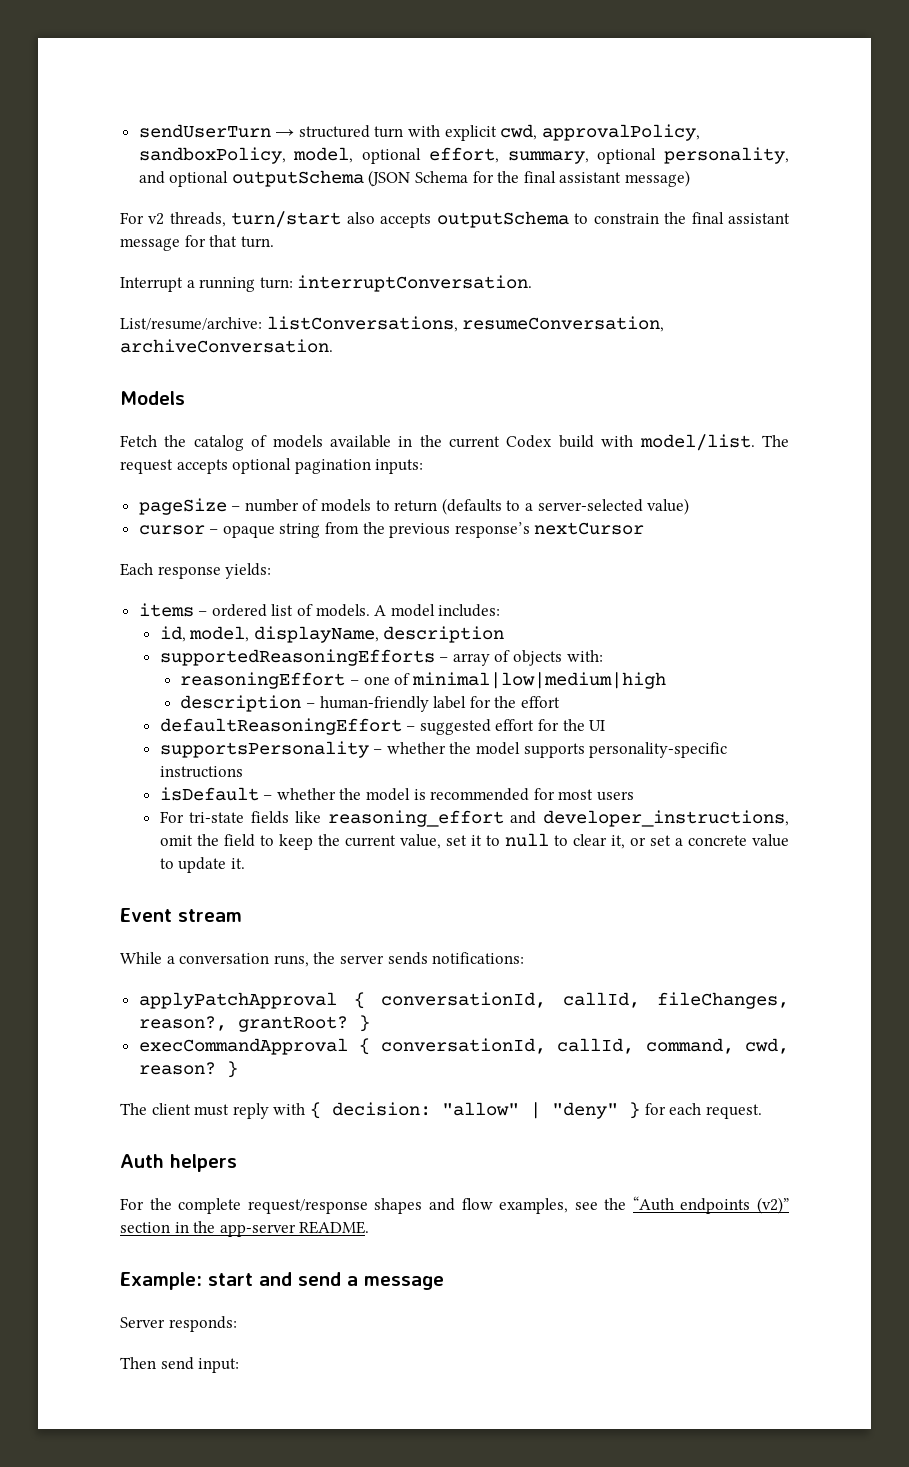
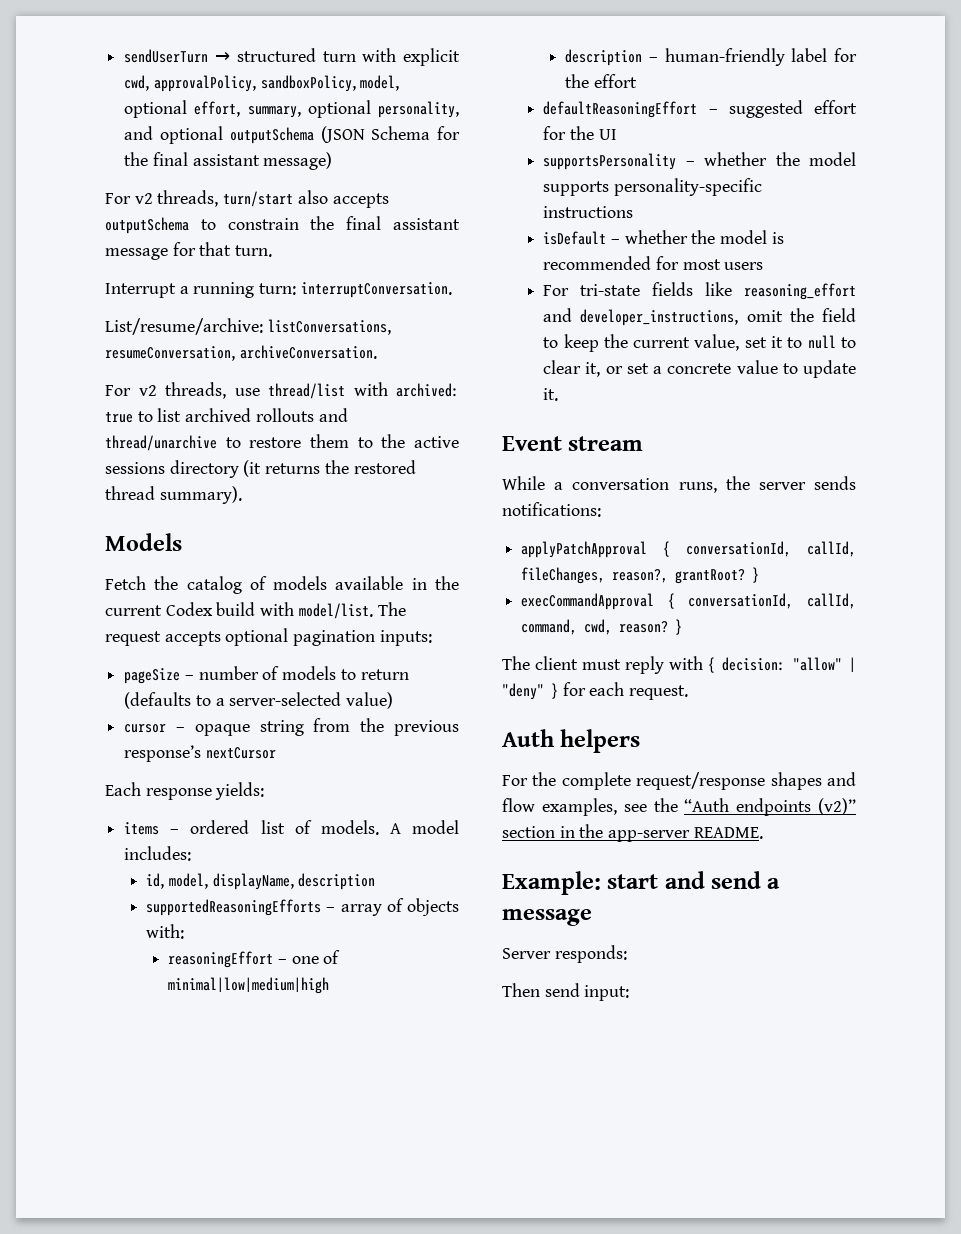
(333, 346) none -> [105,382,459,399] [105,408,348,423] [105,434,459,451] [105,460,416,478] [105,486,242,504] // For v2 threads, use thread/list with archived: true to list archived rollouts and thread/unarchive to restore them to the active sessions directory (it returns the restored thread summary).

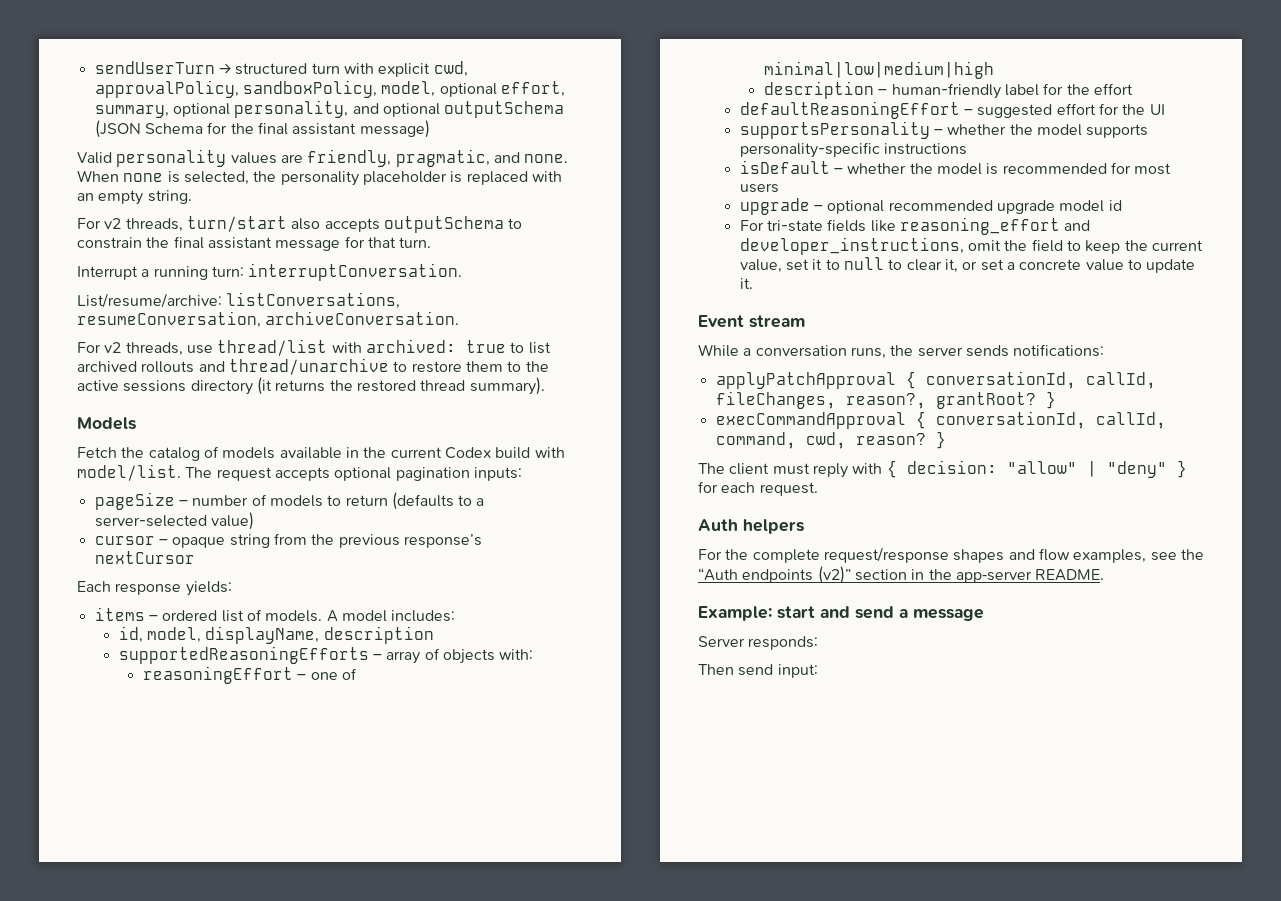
(333, 161) none -> [77,149,569,167] [77,170,562,186] [77,190,192,205] // Valid personality values are friendly, pragmatic, and none. When none is selected, the personality placeholder is replaced with an empty string.
(764, 266) none -> [739,198,1122,215] // upgrade – optional recommended upgrade model id

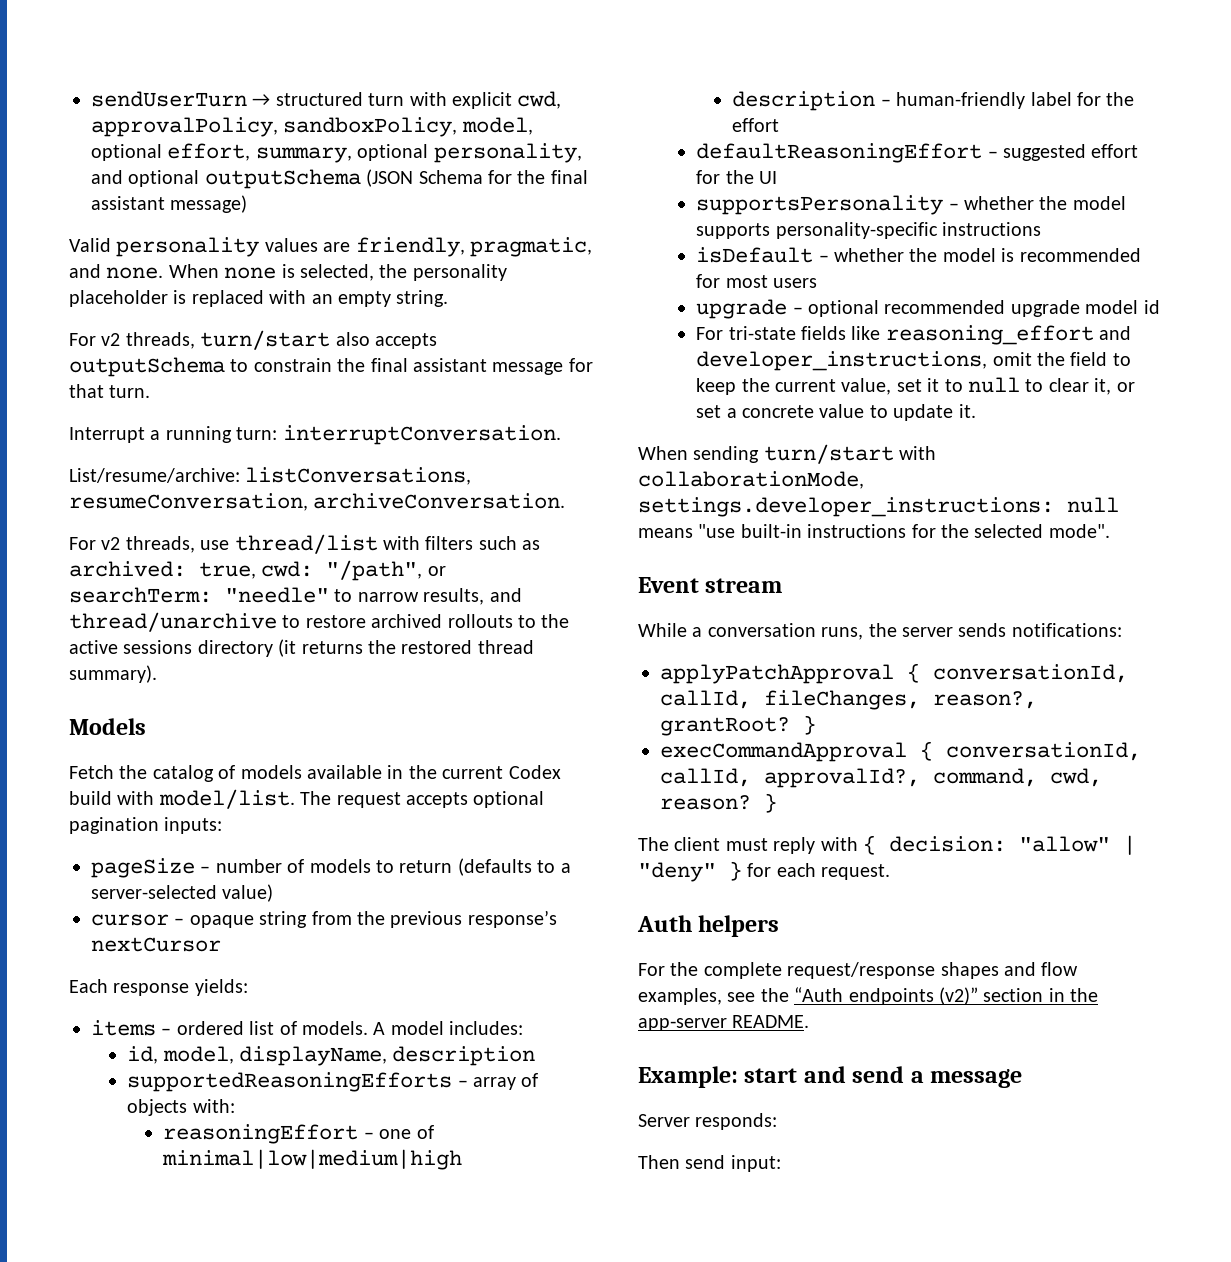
[365,339,551,354] [77,361,195,373] archived: true to list archived rollouts -> [425,536,541,550] [69,560,446,581] [69,587,485,605] filters such as archived: true, cwd: "/path", or searchTerm: "needle" to narrow results,
[465,361,503,372] them -> [371,614,513,628] archived rollouts
(753, 283) none -> [638,444,937,464] [638,471,864,489] [638,497,1119,517] [638,524,1110,538] // When sending turn/start with collaborationMode, settings.developer_instructions: null means "use built-in instructions for the selected mode".
(1166, 420) none -> [764,768,920,788] approvalId?,

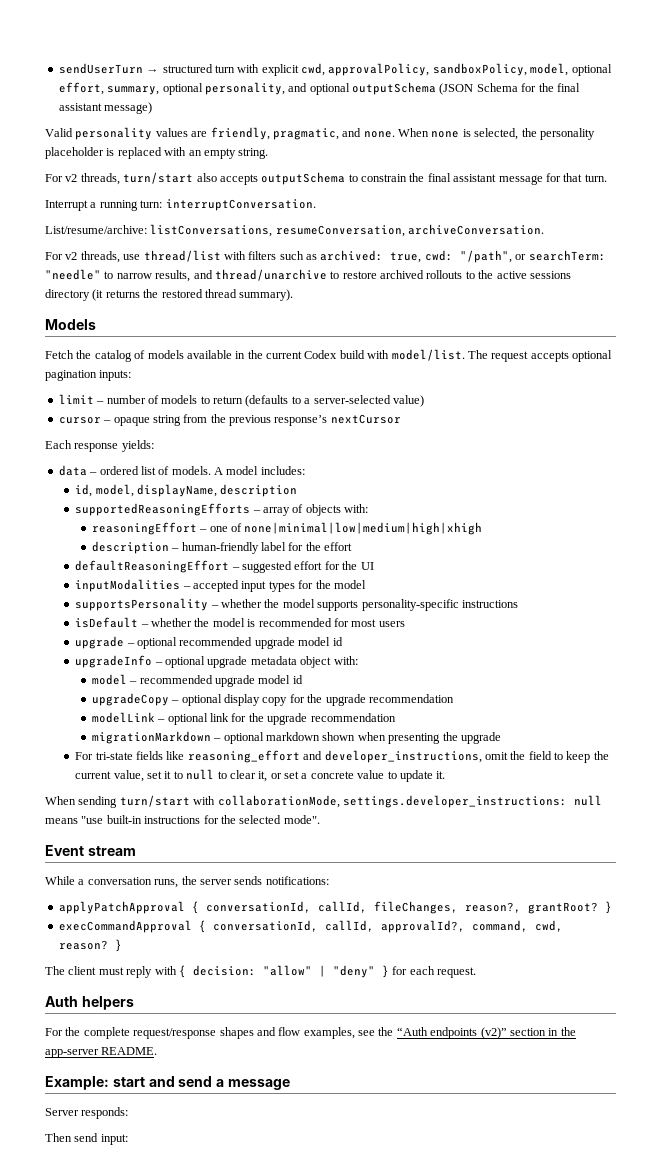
[91,858,195,878] pageSize -> [58,394,94,404] limit
[91,1020,156,1036] items -> [58,465,87,476] data
[162,1149,463,1170] minimal|low|medium|high -> [244,522,483,535] none|minimal|low|medium|high|xhigh
(777, 177) none -> [75,579,366,592] // inputModalities – accepted input types for the model
(1160, 307) none -> [75,655,358,668] [91,674,303,687] [91,693,454,706] [91,712,396,725] [91,731,501,744] // upgradeInfo – optional upgrade metadata object with: // model – recommended upgrade model id // upgradeCopy – optional display copy for the upgrade recommendation // modelLink – optional link for the upgrade recommendation // migrationMarkdown – optional markdown shown when presenting the upgrade

